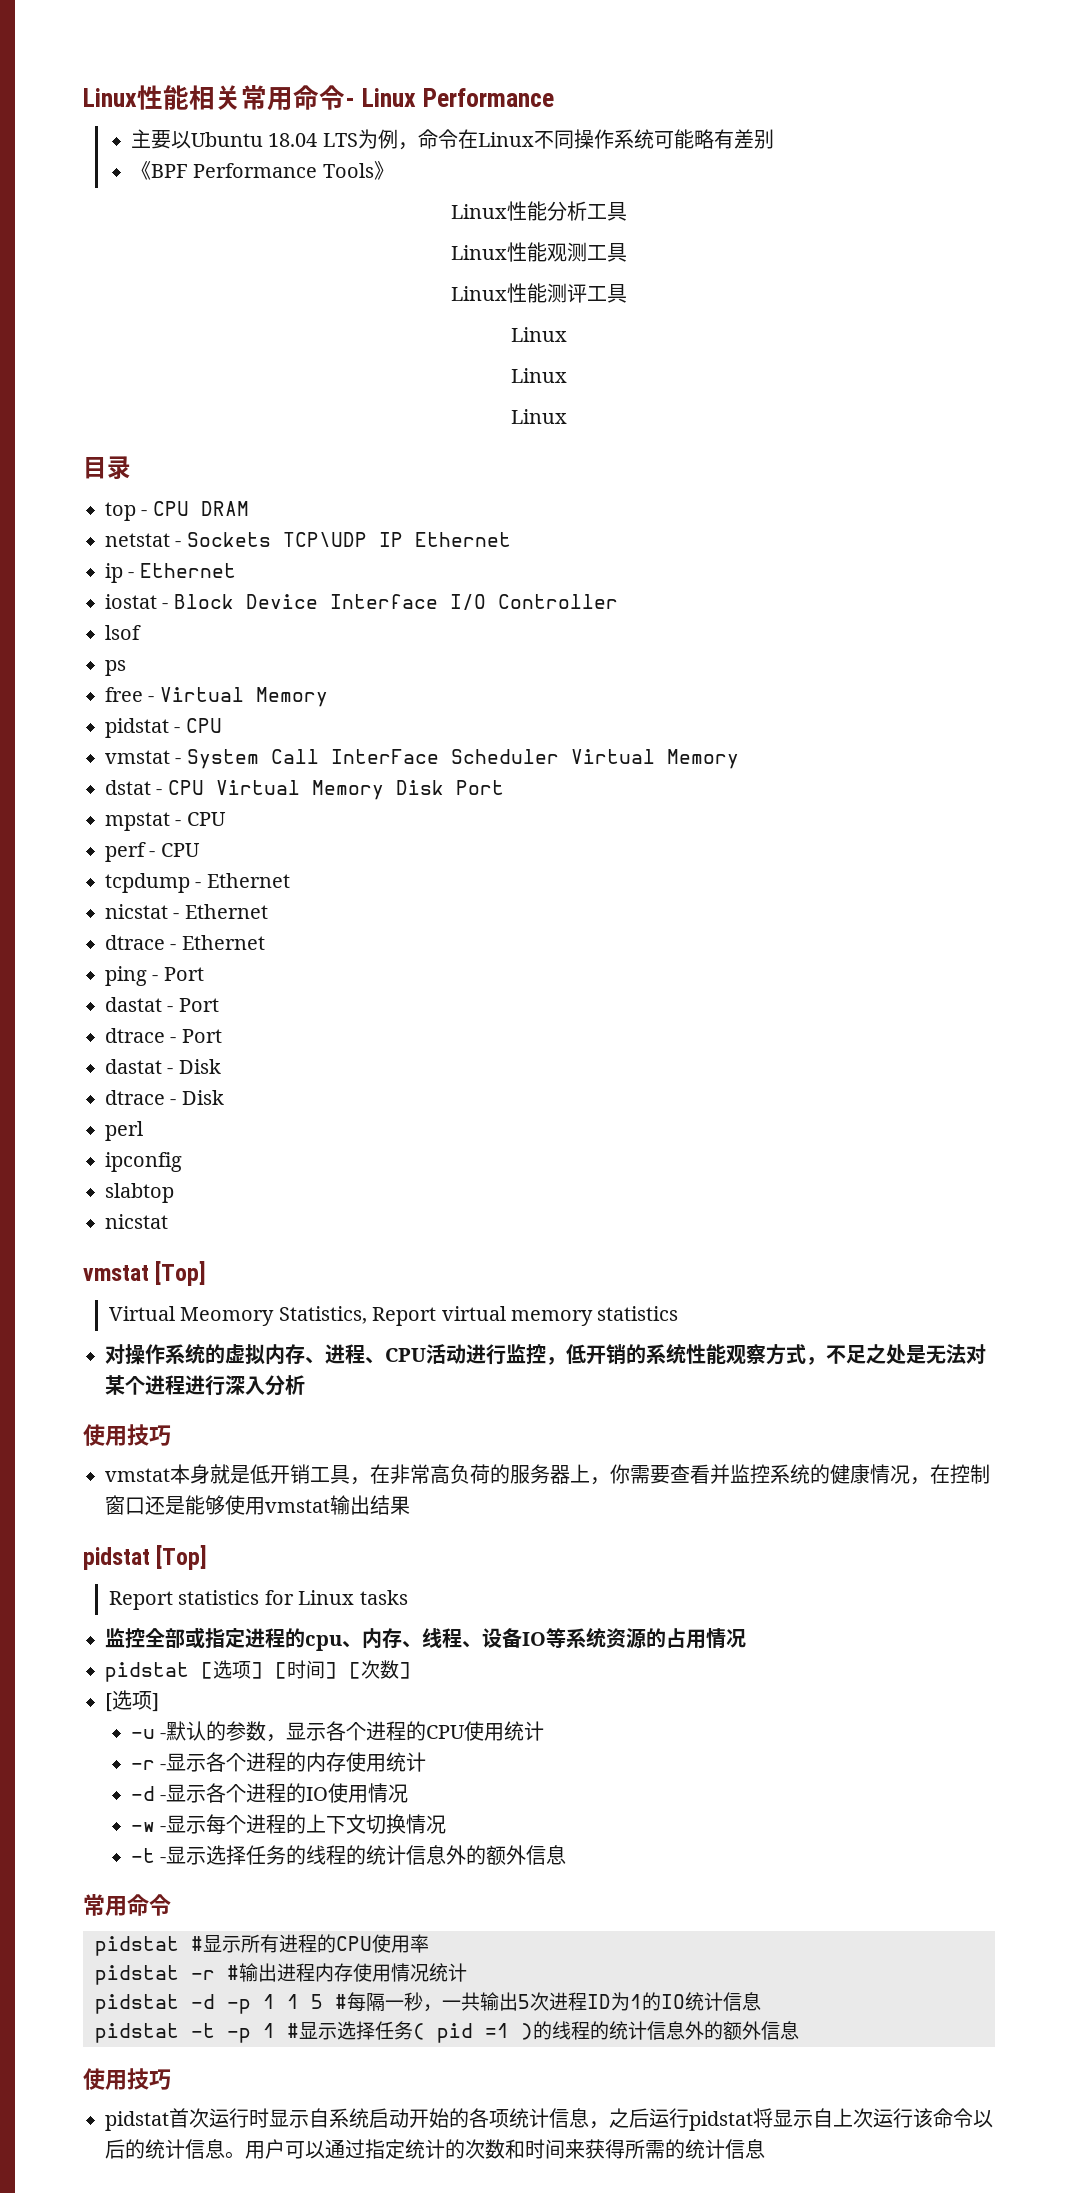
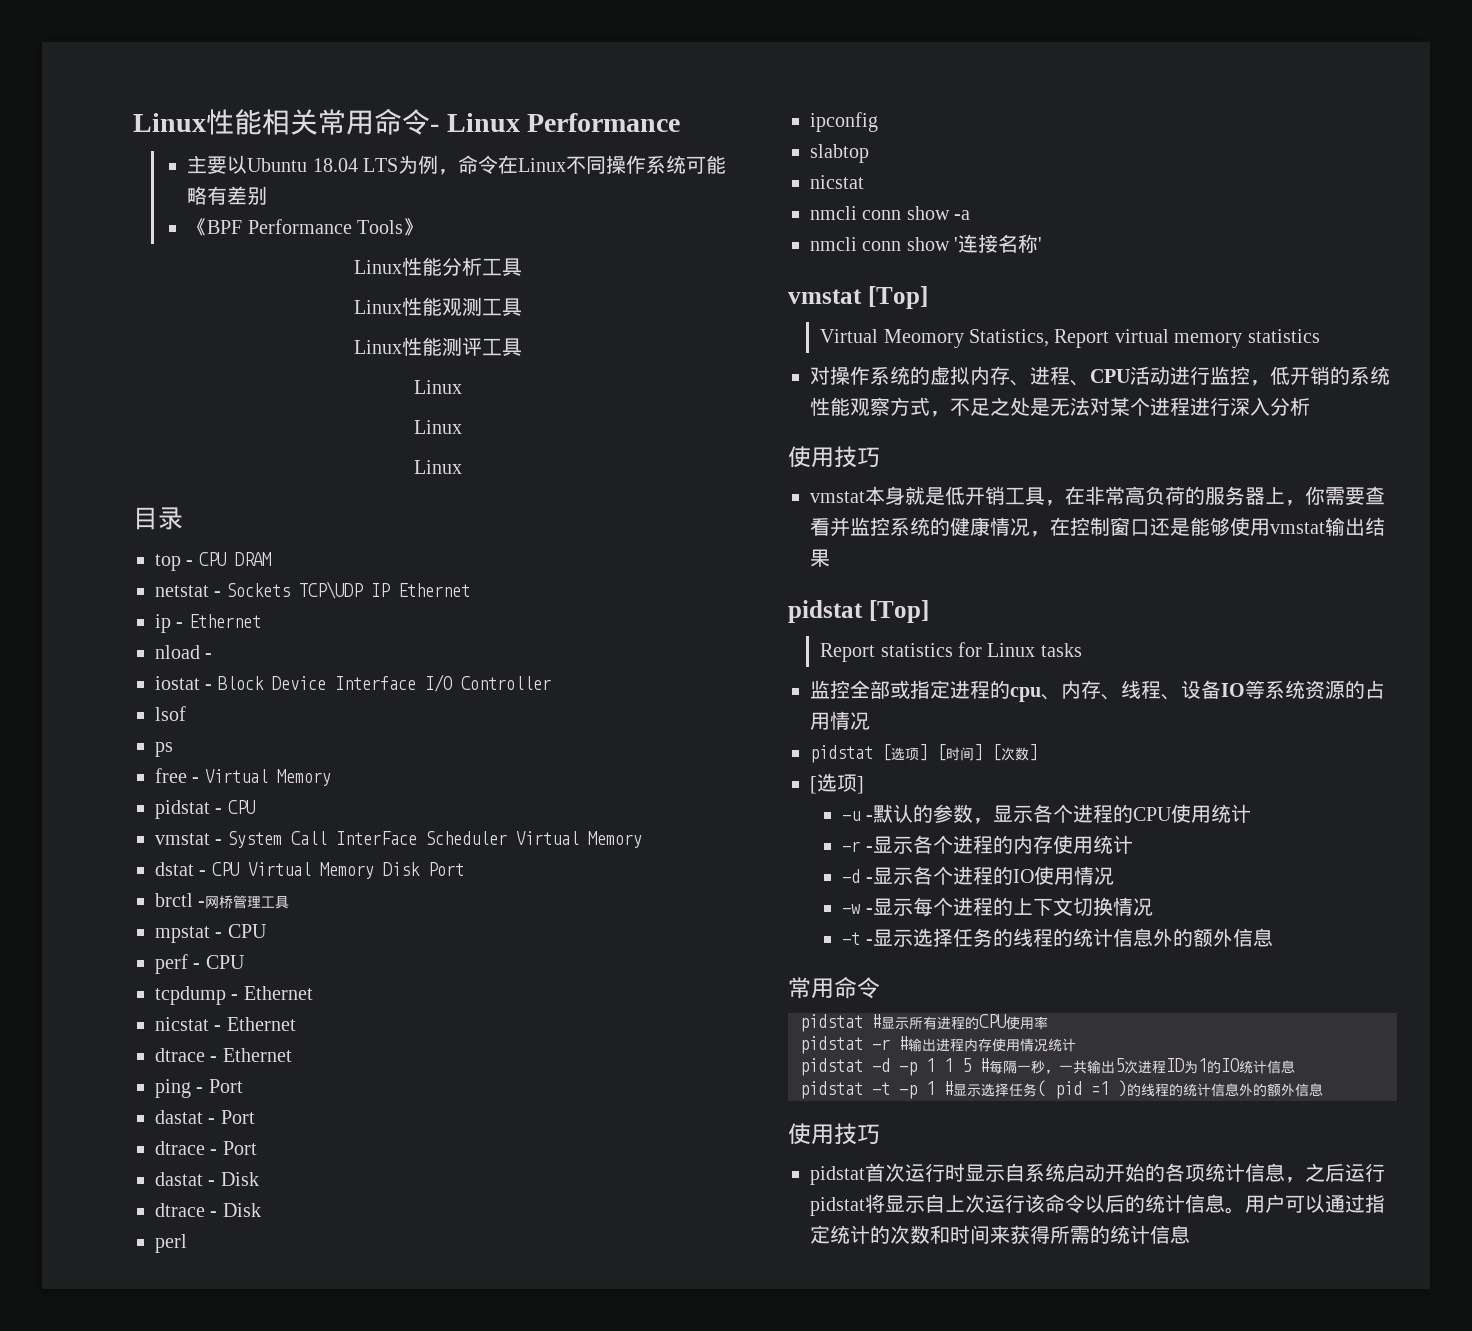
(236, 570) none -> [155,645,213,659] // nload -
(504, 787) none -> [155,893,290,909] // brctl -网桥管理工具
(168, 1221) none -> [810,206,971,220] [810,234,1043,253] // nmcli conn show -a // nmcli conn show '连接名称'

